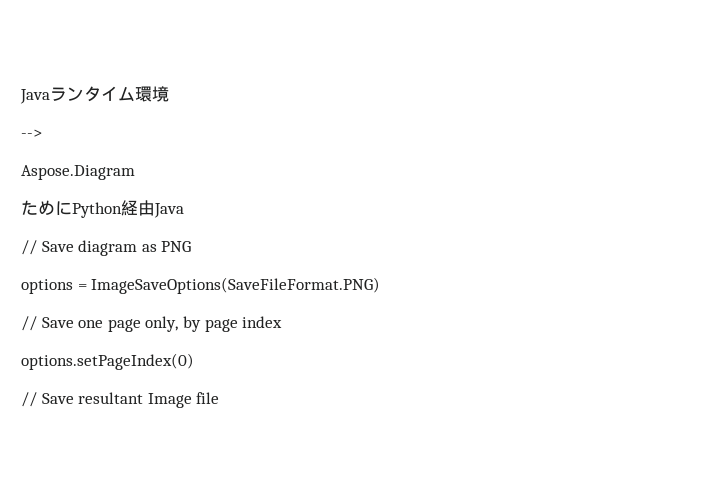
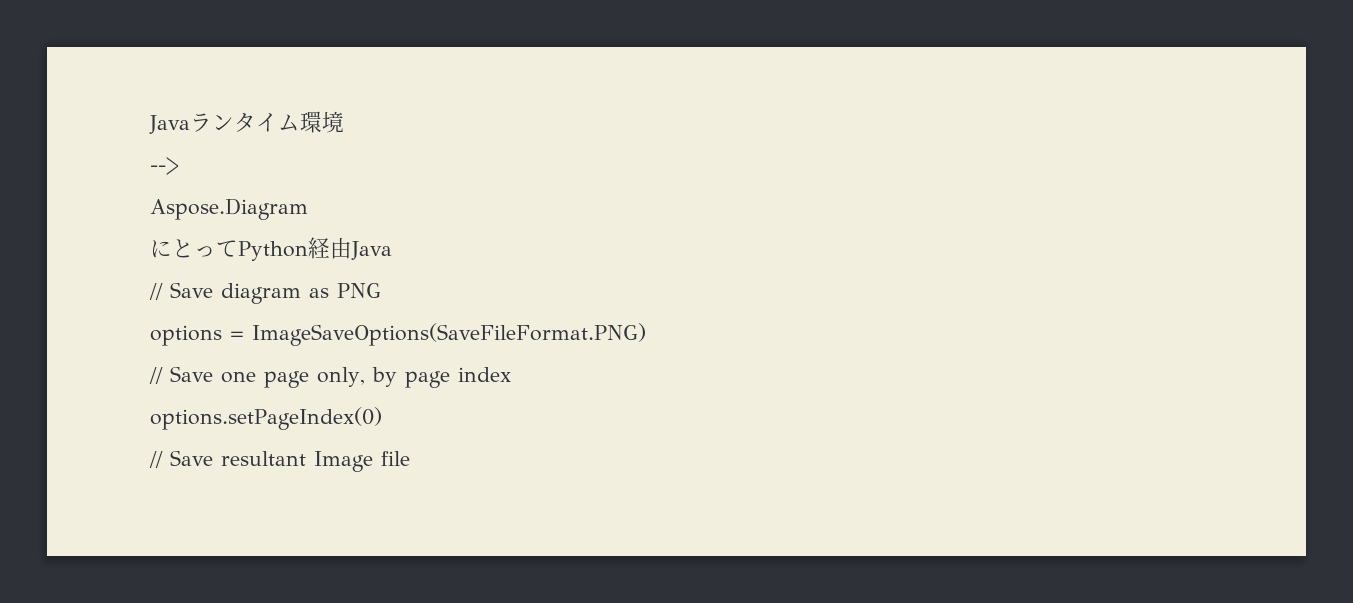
[21,200,72,216] ために -> [150,239,238,258] にとって

